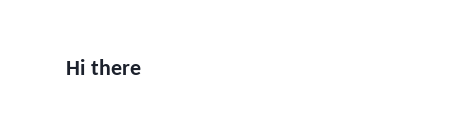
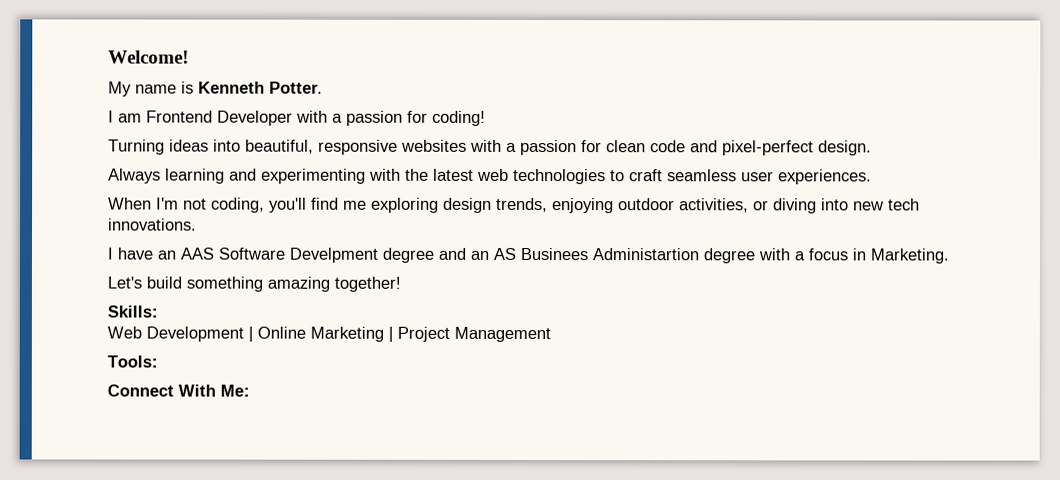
[66,59,141,75] Hi there -> [108,50,189,64] [108,81,323,97] [108,110,486,126] [108,139,872,156] [108,168,872,185] [108,197,920,214] [108,218,197,231] [107,247,949,264] [107,276,401,292] [107,305,158,318] [107,326,551,343] [107,355,158,368] [107,384,250,397] Welcome! // My name is Kenneth Potter. // I am Frontend Developer with a passion for coding! // Turning ideas into beautiful, responsive websites with a passion for clean code and pixel-perfect design. // Always learning and experimenting with the latest web technologies to craft seamless user experiences. // When I'm not coding, you'll find me exploring design trends, enjoying outdoor activities, or diving into new tech innovations. // I have an AAS Software Develpment degree and an AS Businees Administartion degree with a focus in Marketing. // Let's build something amazing together! // Skills: // Web Development | Online Marketing | Project Management // Tools: // Connect With Me:

